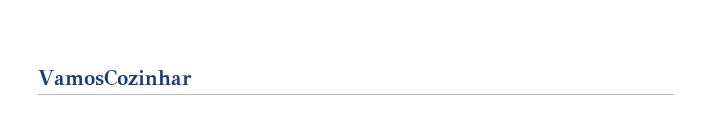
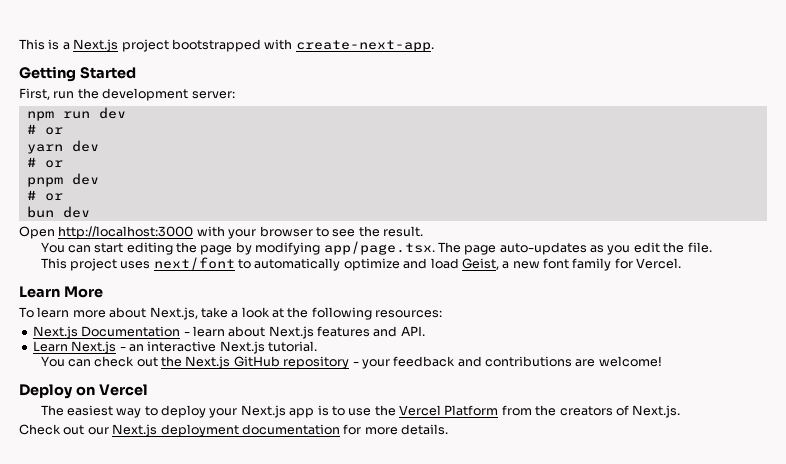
[38,69,192,86] VamosCozinhar -> [19,39,434,52] [19,66,136,82] [19,88,235,101] [26,107,126,121] [26,124,63,135] [26,140,99,154] [26,157,63,168] [26,173,99,187] [26,190,63,201] [26,206,90,218] [19,226,423,239] [40,241,712,255] [40,257,682,271] [19,286,103,298] [19,307,443,320] [32,326,425,339] [32,341,317,354] [40,356,662,369] [19,384,148,399] [40,405,681,418] [19,424,448,437] This is a Next.js project bootstrapped with create-next-app. // Getting Started // First, run the development server: // npm run dev // # or // yarn dev // # or // pnpm dev // # or // bun dev // Open http://localhost:3000 with your browser to see the result. // You can start editing the page by modifying app/page.tsx. The page auto-updates as you edit the file. // This project uses next/font to automatically optimize and load Geist, a new font family for Vercel. // Learn More // To learn more about Next.js, take a look at the following resources: // Next.js Documentation - learn about Next.js features and API. // Learn Next.js - an interactive Next.js tutorial. // You can check out the Next.js GitHub repository - your feedback and contributions are welcome! // Deploy on Vercel // The easiest way to deploy your Next.js app is to use the Vercel Platform from the creators of Next.js. // Check out our Next.js deployment documentation for more details.

